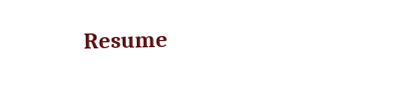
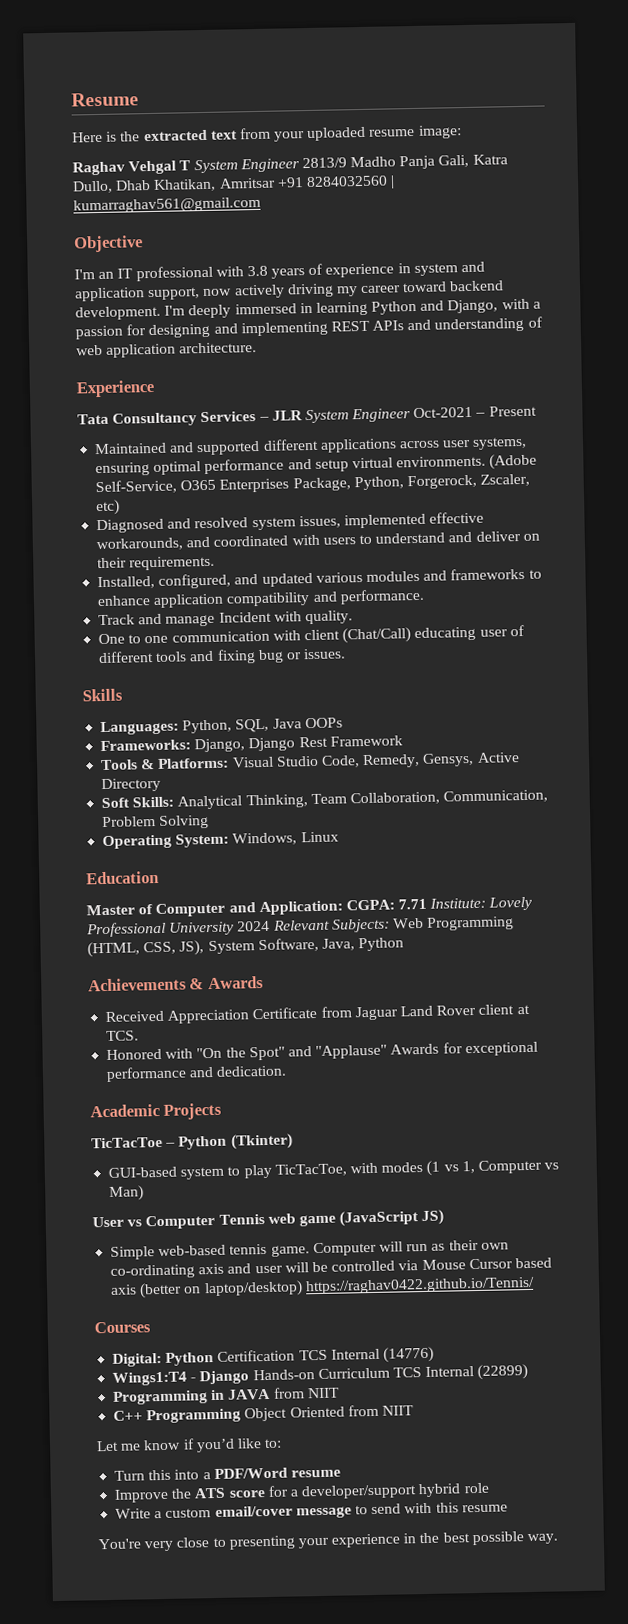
(168, 40) none -> [72,125,462,143] [72,154,508,176] [72,175,396,194] [73,196,261,214] [74,235,143,253] [74,261,486,282] [74,280,505,302] [75,298,541,321] [75,316,543,340] [76,341,258,358] [76,379,155,398] [77,405,537,427] [94,436,528,456] [95,453,538,477] [95,473,531,495] [96,499,121,516] [96,511,485,534] [96,531,540,552] [97,555,216,571] [97,567,542,590] [97,588,425,609] [98,610,353,627] [98,624,525,645] [98,648,347,664] [82,688,123,702] [100,717,343,736] [100,735,403,753] [100,752,520,771] [101,777,162,793] [101,789,549,810] [102,814,210,829] [102,831,339,850] [86,870,159,885] [86,896,533,918] [86,916,515,938] [87,937,405,958] [88,975,264,992] [105,1004,530,1024] [106,1030,140,1041] [106,1041,538,1061] [106,1065,288,1082] [90,1102,223,1120] [91,1133,293,1150] [108,1159,560,1180] [109,1185,145,1201] [92,1209,445,1230] [110,1239,509,1260] [110,1257,552,1279] [110,1276,535,1299] [94,1321,151,1334] [112,1346,434,1367] [112,1364,529,1386] [112,1387,340,1405] [113,1404,414,1424] [96,1438,283,1453] [114,1467,341,1481] [114,1482,489,1503] [115,1502,508,1519] [98,1531,559,1552] // Here is the extracted text from your uploaded resume image: // Raghav Vehgal T System Engineer 2813/9 Madho Panja Gali, Katra Dullo, Dhab Khatikan, Amritsar +91 8284032560 | kumarraghav561@gmail.com // Objective // I'm an IT professional with 3.8 years of experience in system and application support, now actively driving my career toward backend development. I'm deeply immersed in learning Python and Django, with a passion for designing and implementing REST APIs and understanding of web application architecture. // Experience // Tata Consultancy Services – JLR System Engineer Oct-2021 – Present // Maintained and supported different applications across user systems, ensuring optimal performance and setup virtual environments. (Adobe Self-Service, O365 Enterprises Package, Python, Forgerock, Zscaler, etc) // Diagnosed and resolved system issues, implemented effective workarounds, and coordinated with users to understand and deliver on their requirements. // Installed, configured, and updated various modules and frameworks to enhance application compatibility and performance. // Track and manage Incident with quality. // One to one communication with client (Chat/Call) educating user of different tools and fixing bug or issues. // Skills // Languages: Python, SQL, Java OOPs // Frameworks: Django, Django Rest Framework // Tools & Platforms: Visual Studio Code, Remedy, Gensys, Active Directory // Soft Skills: Analytical Thinking, Team Collaboration, Communication, Problem Solving // Operating System: Windows, Linux // Education // Master of Computer and Application: CGPA: 7.71 Institute: Lovely Professional University 2024 Relevant Subjects: Web Programming (HTML, CSS, JS), System Software, Java, Python // Achievements & Awards // Received Appreciation Certificate from Jaguar Land Rover client at TCS. // Honored with "On the Spot" and "Applause" Awards for exceptional performance and dedication. // Academic Projects // TicTacToe – Python (Tkinter) // GUI-based system to play TicTacToe, with modes (1 vs 1, Computer vs Man) // User vs Computer Tennis web game (JavaScript JS) // Simple web-based tennis game. Computer will run as their own co-ordinating axis and user will be controlled via Mouse Cursor based axis (better on laptop/desktop) https://raghav0422.github.io/Tennis/ // Courses // Digital: Python Certification TCS Internal (14776) // Wings1:T4 - Django Hands-on Curriculum TCS Internal (22899) // Programming in JAVA from NIIT // C++ Programming Object Oriented from NIIT // Let me know if you’d like to: // Turn this into a PDF/Word resume // Improve the ATS score for a developer/support hybrid role // Write a custom email/cover message to send with this resume // You're very close to presenting your experience in the best possible way.

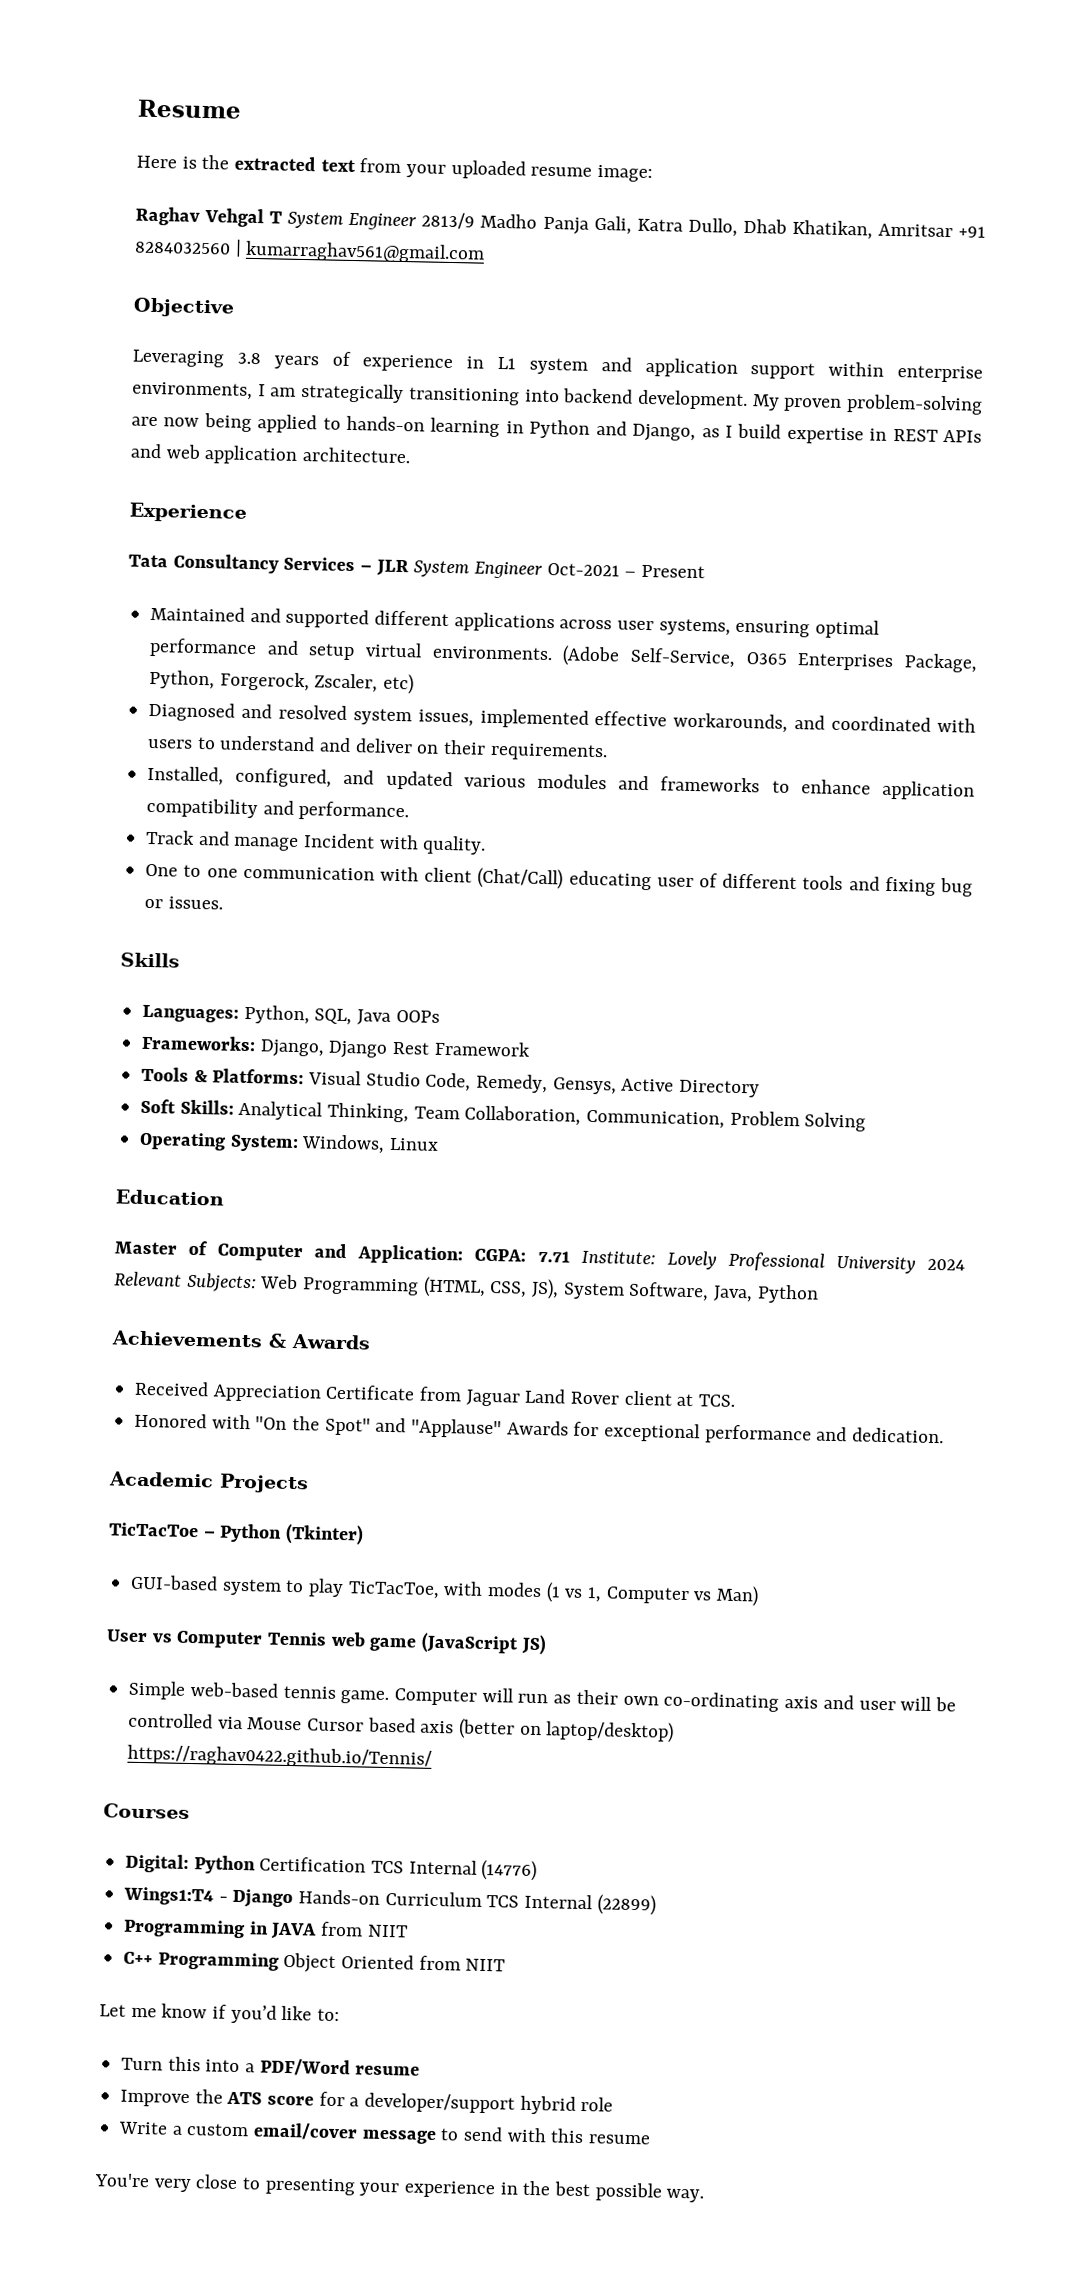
[74,265,244,282] I'm an IT professional with -> [132,349,224,368] Leveraging
(411, 268) none -> [497,356,516,370] L1
[148,280,505,301] [75,298,541,321] [75,321,328,340] support, now actively driving my career toward backend development. I'm deeply immersed in learning Python and Django, with a passion for designing and implementing -> [750,361,984,383] [132,381,983,415] [131,413,888,445] support within enterprise environments, I am strategically transitioning into backend development. My proven problem-solving are now being applied to hands-on learning in Python and Django, as I build expertise in
[434,316,543,333] understanding of -> (162, 451) none

